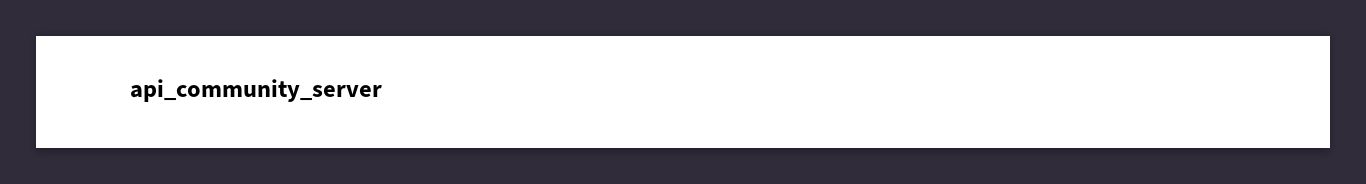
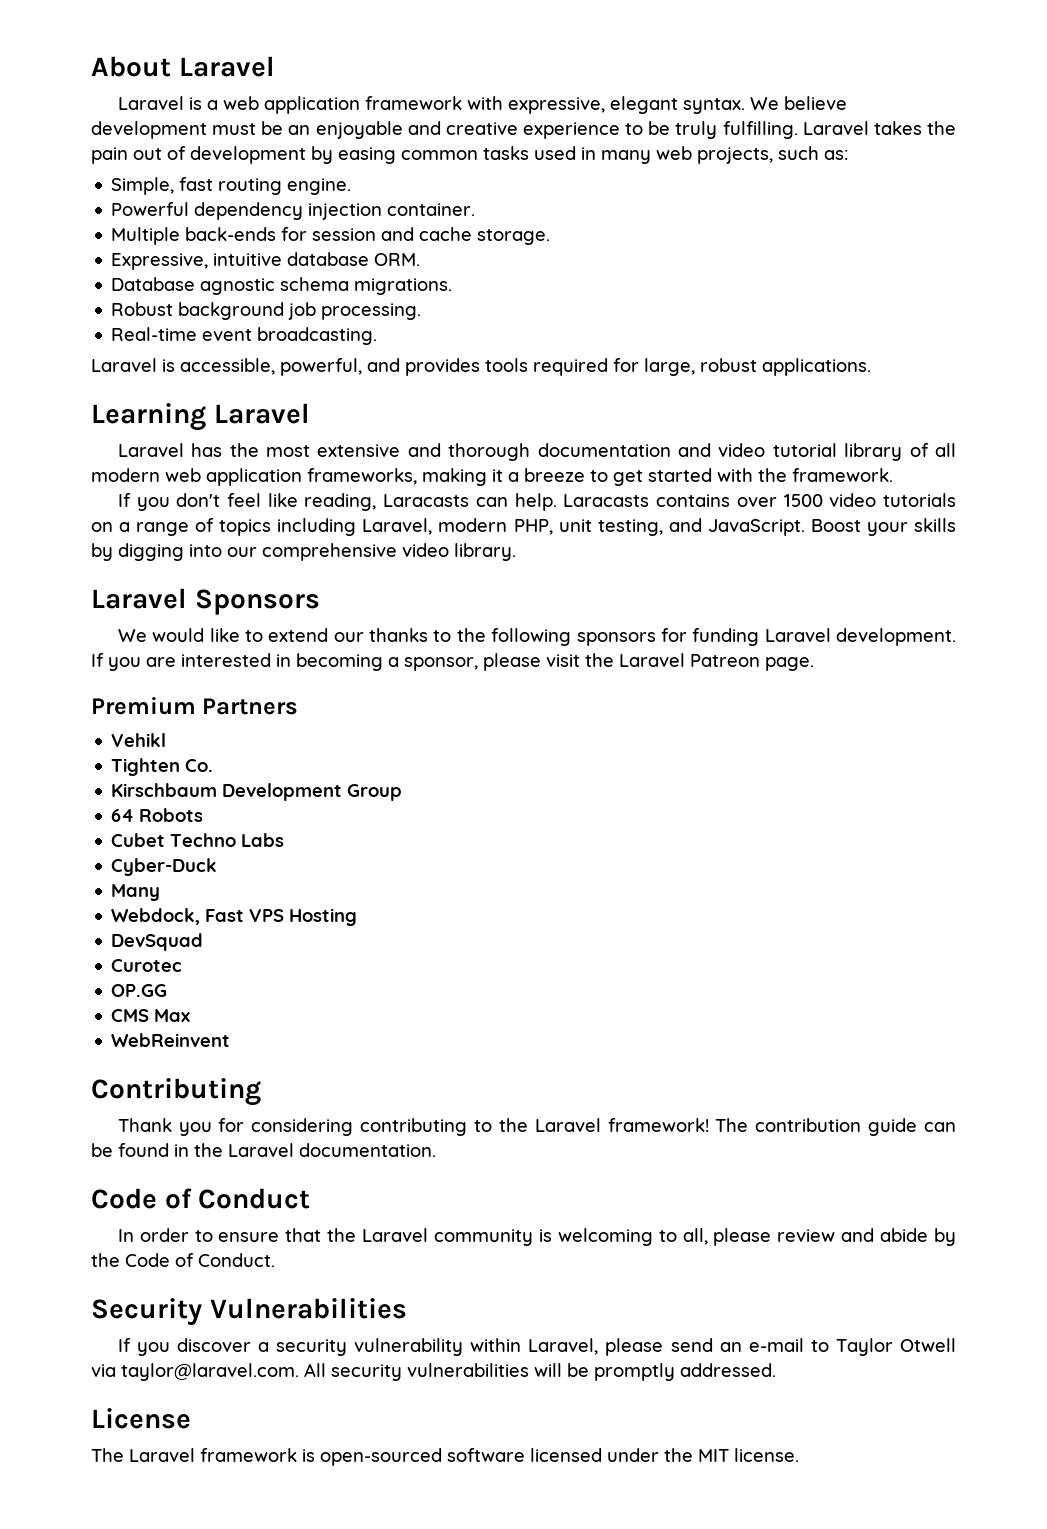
[130,79,382,102] api_community_server -> [91,56,275,77] [117,96,847,114] [91,121,956,139] [91,146,848,164] [111,177,352,195] [111,202,476,220] [111,227,551,245] [111,252,421,270] [111,277,453,295] [111,302,422,320] [111,327,378,345] [91,358,871,376] [91,403,310,431] [117,443,956,461] [91,468,893,486] [117,493,956,511] [91,518,957,536] [91,543,516,561] [91,588,320,615] [117,628,956,646] [91,653,814,671] [91,696,299,715] [111,733,167,747] [111,758,214,776] [111,783,403,801] [111,808,204,822] [111,833,285,847] [111,858,218,876] [111,884,161,901] [111,908,358,926] [111,933,204,951] [111,959,183,972] [111,984,168,997] [111,1009,191,1022] [111,1033,231,1047] [91,1078,261,1106] [117,1118,956,1136] [91,1143,436,1157] [91,1188,311,1209] [117,1228,957,1246] [91,1253,275,1267] [91,1298,407,1326] [117,1338,956,1356] [91,1363,776,1381] [91,1408,191,1429] [91,1448,799,1466] About Laravel // Laravel is a web application framework with expressive, elegant syntax. We believe development must be an enjoyable and creative experience to be truly fulfilling. Laravel takes the pain out of development by easing common tasks used in many web projects, such as: // Simple, fast routing engine. // Powerful dependency injection container. // Multiple back-ends for session and cache storage. // Expressive, intuitive database ORM. // Database agnostic schema migrations. // Robust background job processing. // Real-time event broadcasting. // Laravel is accessible, powerful, and provides tools required for large, robust applications. // Learning Laravel // Laravel has the most extensive and thorough documentation and video tutorial library of all modern web application frameworks, making it a breeze to get started with the framework. // If you don't feel like reading, Laracasts can help. Laracasts contains over 1500 video tutorials on a range of topics including Laravel, modern PHP, unit testing, and JavaScript. Boost your skills by digging into our comprehensive video library. // Laravel Sponsors // We would like to extend our thanks to the following sponsors for funding Laravel development. If you are interested in becoming a sponsor, please visit the Laravel Patreon page. // Premium Partners // Vehikl // Tighten Co. // Kirschbaum Development Group // 64 Robots // Cubet Techno Labs // Cyber-Duck // Many // Webdock, Fast VPS Hosting // DevSquad // Curotec // OP.GG // CMS Max // WebReinvent // Contributing // Thank you for considering contributing to the Laravel framework! The contribution guide can be found in the Laravel documentation. // Code of Conduct // In order to ensure that the Laravel community is welcoming to all, please review and abide by the Code of Conduct. // Security Vulnerabilities // If you discover a security vulnerability within Laravel, please send an e-mail to Taylor Otwell via taylor@laravel.com. All security vulnerabilities will be promptly addressed. // License // The Laravel framework is open-sourced software licensed under the MIT license.

